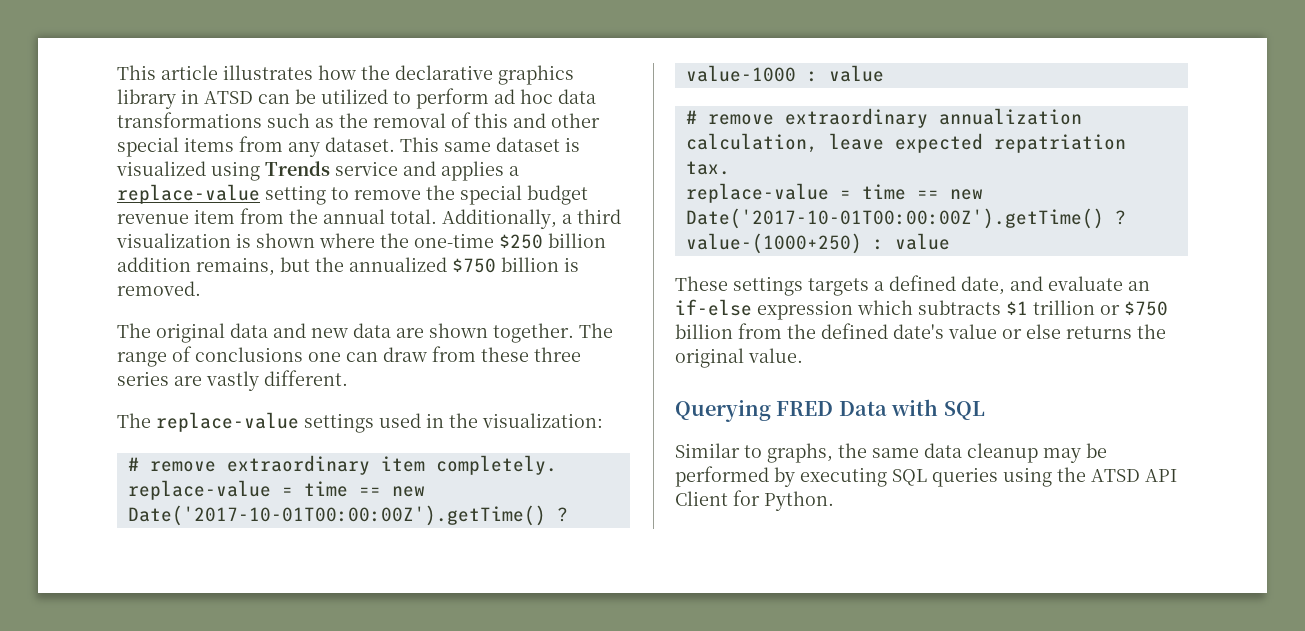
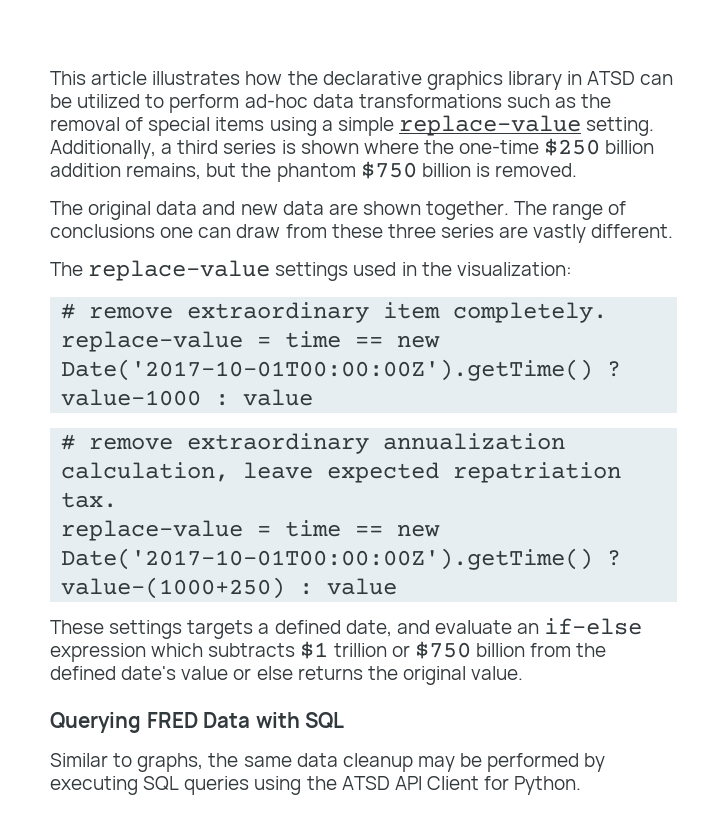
[494,89,553,104] ad hoc -> [244,94,308,108] ad-hoc
[474,113,600,128] [117,136,580,157] [116,161,519,181] [117,184,588,205] [117,208,437,224] this and other special items from any dataset. This same dataset is visualized using Trends service and applies a replace-value setting to remove the special budget revenue item from the annual total. -> [148,115,655,136] special items using a simple replace-value setting.
[116,233,231,248] visualization -> [223,140,277,154] series
[349,257,447,272] annualized -> [276,163,356,182] phantom

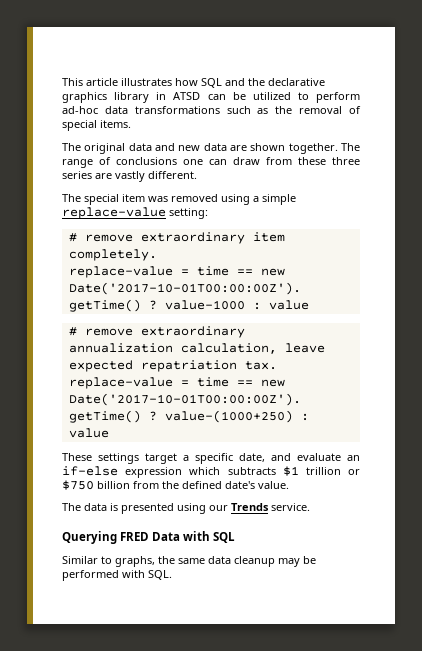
(283, 78) none -> [201,78,245,88] SQL and
[215,115,655,136] [50,138,655,159] [50,161,578,182] items using a simple replace-value setting. Additionally, a third series is shown where the one-time $250 billion addition remains, but the phantom $750 billion is removed. -> [100,120,131,128] items.
[88,260,572,281] replace-value settings used in the visualization: -> [84,194,296,205] [62,207,208,219] special item was removed using a simple replace-value setting:
[187,620,341,639] targets a defined -> [145,453,233,464] target a specific
[181,666,524,685] value or else returns the original value. -> [258,481,289,489] [62,503,310,514] value. // The data is presented using our Trends service.
[584,753,606,772] [50,776,582,795] by executing SQL queries using the ATSD API Client for Python. -> [122,570,172,580] with SQL.

